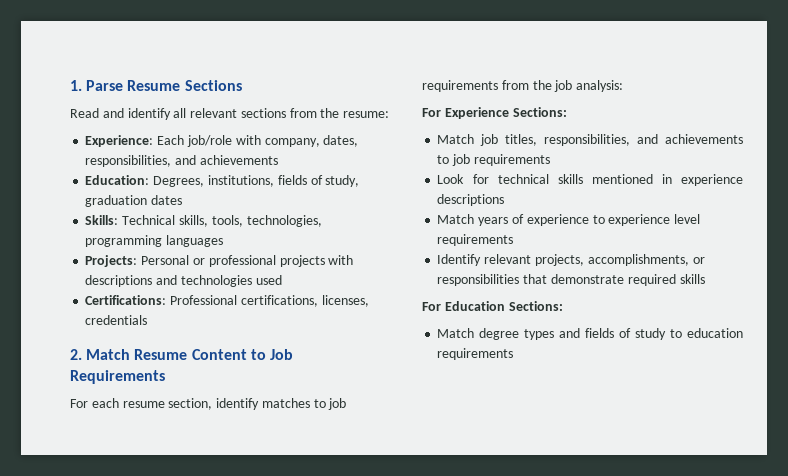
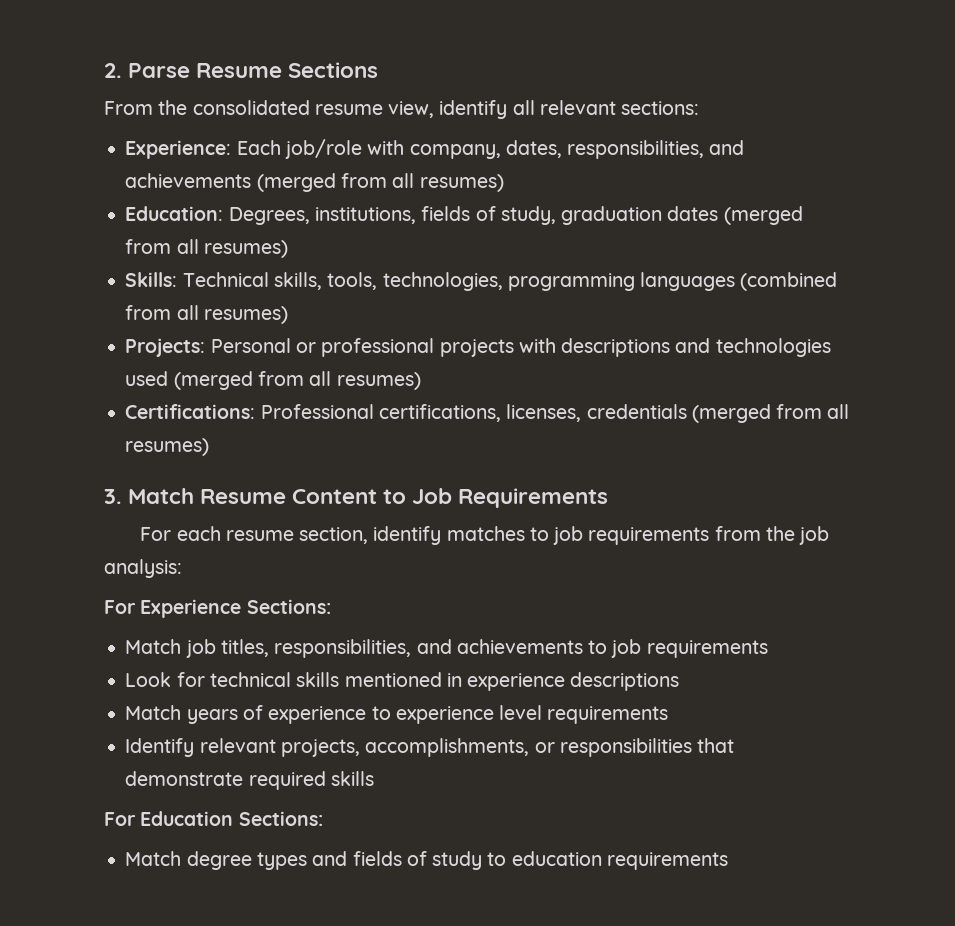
[70,80,82,91] 1. -> [104,63,122,78] 2.
[70,108,390,120] Read and identify all relevant sections from the resume: -> [104,100,700,119] From the consolidated resume view, identify all relevant sections:
(278, 160) none -> [256,173,504,192] (merged from all resumes)
(183, 200) none -> [723,206,803,225] [125,239,288,258] (merged from all resumes)
(224, 241) none -> [740,272,838,291] [125,305,288,324] (combined from all resumes)
(282, 280) none -> [173,371,421,390] (merged from all resumes)
[70,349,82,360] // 2. -> [691,404,850,423] [125,438,210,456] [104,489,122,504] (merged from all resumes) // 3.

